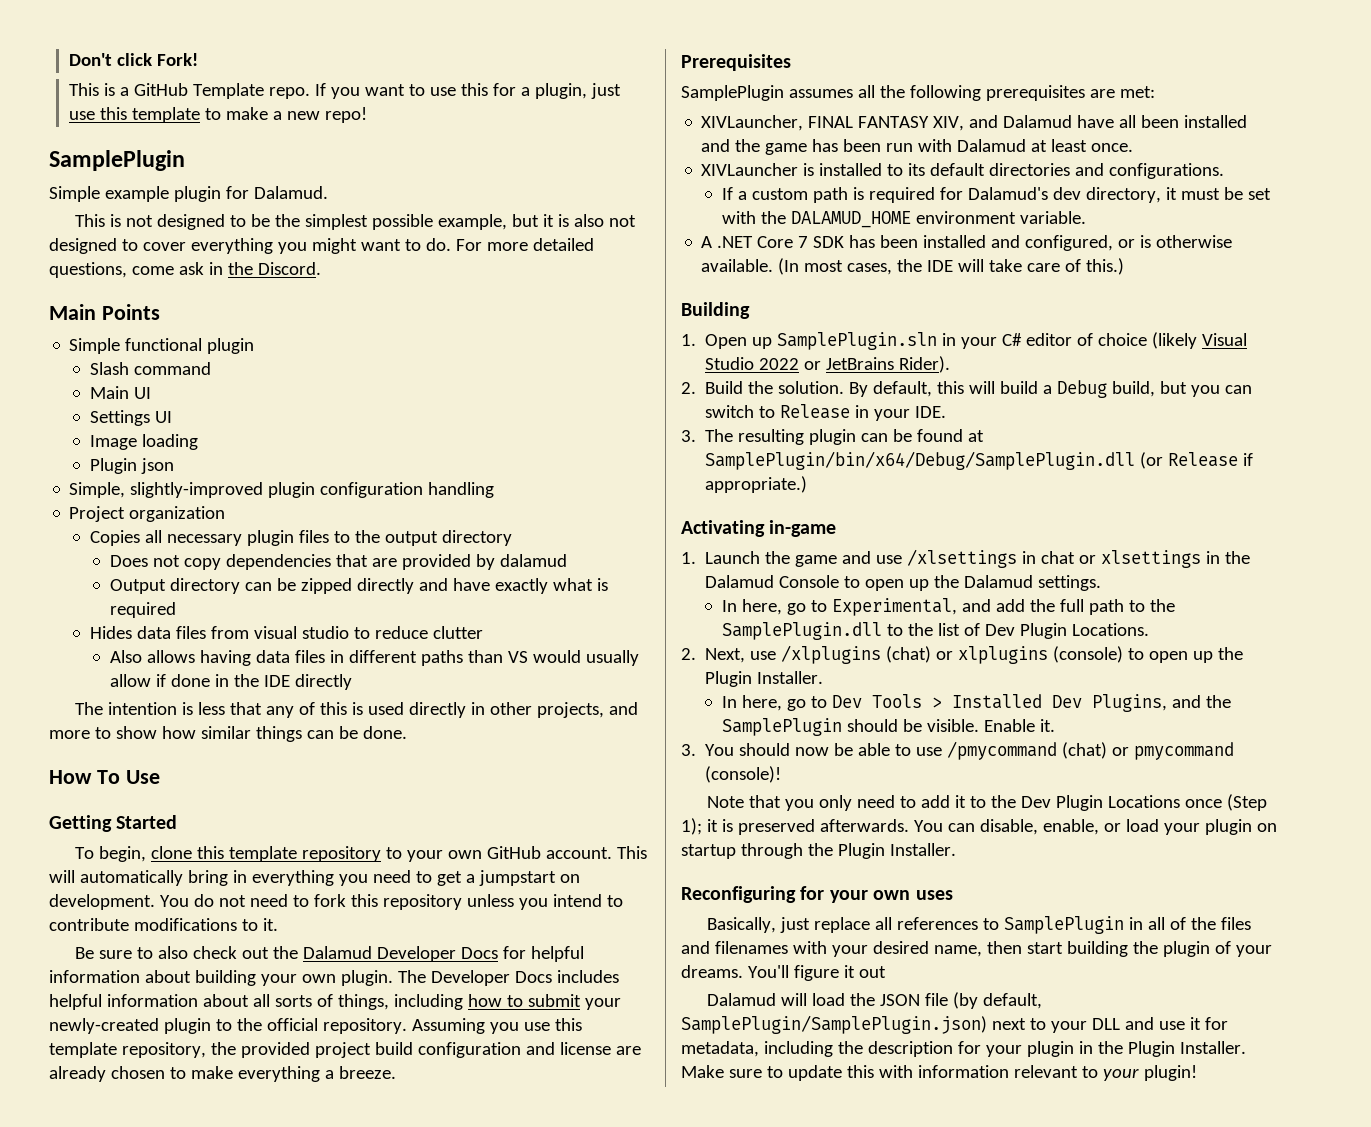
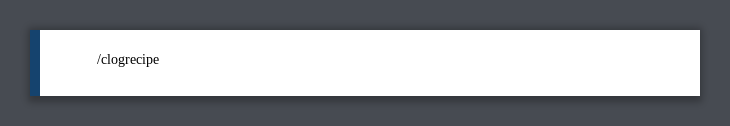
[69,53,199,66] [69,83,622,99] [69,107,368,123] [49,150,185,171] [49,186,328,202] [75,214,637,230] [49,238,594,254] [49,262,321,278] [49,304,160,320] [69,338,255,354] [89,362,211,375] [89,386,151,399] [89,410,172,426] [89,434,198,450] [89,458,174,474] [69,482,495,498] [69,506,226,522] [89,530,512,546] [110,554,568,570] [110,578,609,594] [110,602,177,618] [89,626,483,639] [110,650,640,666] [110,674,353,690] [75,702,639,718] [49,726,407,742] [49,770,160,784] [49,815,178,832] [75,846,648,862] [49,870,580,886] [49,894,623,910] [49,918,278,931] [75,946,585,962] [49,970,619,986] [49,994,621,1010] [49,1018,582,1034] [49,1042,641,1058] [49,1066,396,1082] [681,54,791,71] [681,85,1155,101] [701,115,1248,131] [701,139,1134,155] [701,163,1225,179] [721,187,1271,203] [721,211,1086,228] [701,235,1233,251] [701,258,1125,275] [681,302,750,319] [681,332,1248,350] [705,356,951,373] [681,380,1253,398] [705,404,947,421] [681,429,985,445] [705,451,1254,470] [705,476,808,493] [681,520,837,537] [681,549,1251,568] [705,575,1102,591] [721,598,1175,616] [721,622,1149,640] [681,645,1244,664] [705,671,824,687] [721,694,1231,712] [721,718,1055,736] [681,741,1235,760] [705,766,782,783] [707,794,1268,811] [681,818,1277,835] [681,843,956,859] [681,886,953,903] [707,916,1252,934] [681,941,1272,957] [681,965,886,981] [707,992,1043,1009] [681,1015,1228,1034] [681,1041,1246,1057] [681,1065,1197,1081] Don't click Fork! // This is a GitHub Template repo. If you want to use this for a plugin, just use this template to make a new repo! // SamplePlugin // Simple example plugin for Dalamud. // This is not designed to be the simplest possible example, but it is also not designed to cover everything you might want to do. For more detailed questions, come ask in the Discord. // Main Points // Simple functional plugin // Slash command // Main UI // Settings UI // Image loading // Plugin json // Simple, slightly-improved plugin configuration handling // Project organization // Copies all necessary plugin files to the output directory // Does not copy dependencies that are provided by dalamud // Output directory can be zipped directly and have exactly what is required // Hides data files from visual studio to reduce clutter // Also allows having data files in different paths than VS would usually allow if done in the IDE directly // The intention is less that any of this is used directly in other projects, and more to show how similar things can be done. // How To Use // Getting Started // To begin, clone this template repository to your own GitHub account. This will automatically bring in everything you need to get a jumpstart on development. You do not need to fork this repository unless you intend to contribute modifications to it. // Be sure to also check out the Dalamud Developer Docs for helpful information about building your own plugin. The Developer Docs includes helpful information about all sorts of things, including how to submit your newly-created plugin to the official repository. Assuming you use this template repository, the provided project build configuration and license are already chosen to make everything a breeze. // Prerequisites // SamplePlugin assumes all the following prerequisites are met: // XIVLauncher, FINAL FANTASY XIV, and Dalamud have all been installed and the game has been run with Dalamud at least once. // XIVLauncher is installed to its default directories and configurations. // If a custom path is required for Dalamud's dev directory, it must be set with the DALAMUD_HOME environment variable. // A .NET Core 7 SDK has been installed and configured, or is otherwise available. (In most cases, the IDE will take care of this.) // Building // 1. Open up SamplePlugin.sln in your C# editor of choice (likely Visual Studio 2022 or JetBrains Rider). // 2. Build the solution. By default, this will build a Debug build, but you can switch to Release in your IDE. // 3. The resulting plugin can be found at SamplePlugin/bin/x64/Debug/SamplePlugin.dll (or Release if appropriate.) // Activating in-game // 1. Launch the game and use /xlsettings in chat or xlsettings in the Dalamud Console to open up the Dalamud settings. // In here, go to Experimental, and add the full path to the SamplePlugin.dll to the list of Dev Plugin Locations. // 2. Next, use /xlplugins (chat) or xlplugins (console) to open up the Plugin Installer. // In here, go to Dev Tools > Installed Dev Plugins, and the SamplePlugin should be visible. Enable it. // 3. You should now be able to use /pmycommand (chat) or pmycommand (console)! // Note that you only need to add it to the Dev Plugin Locations once (Step 1); it is preserved afterwards. You can disable, enable, or load your plugin on startup through the Plugin Installer. // Reconfiguring for your own uses // Basically, just replace all references to SamplePlugin in all of the files and filenames with your desired name, then start building the plugin of your dreams. You'll figure it out // Dalamud will load the JSON file (by default, SamplePlugin/SamplePlugin.json) next to your DLL and use it for metadata, including the description for your plugin in the Plugin Installer. Make sure to update this with information relevant to your plugin! -> [97,54,159,67] /clogrecipe

